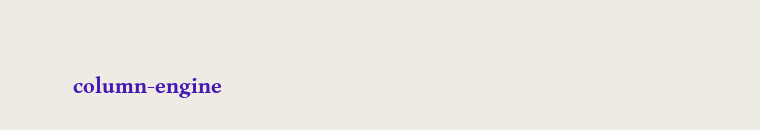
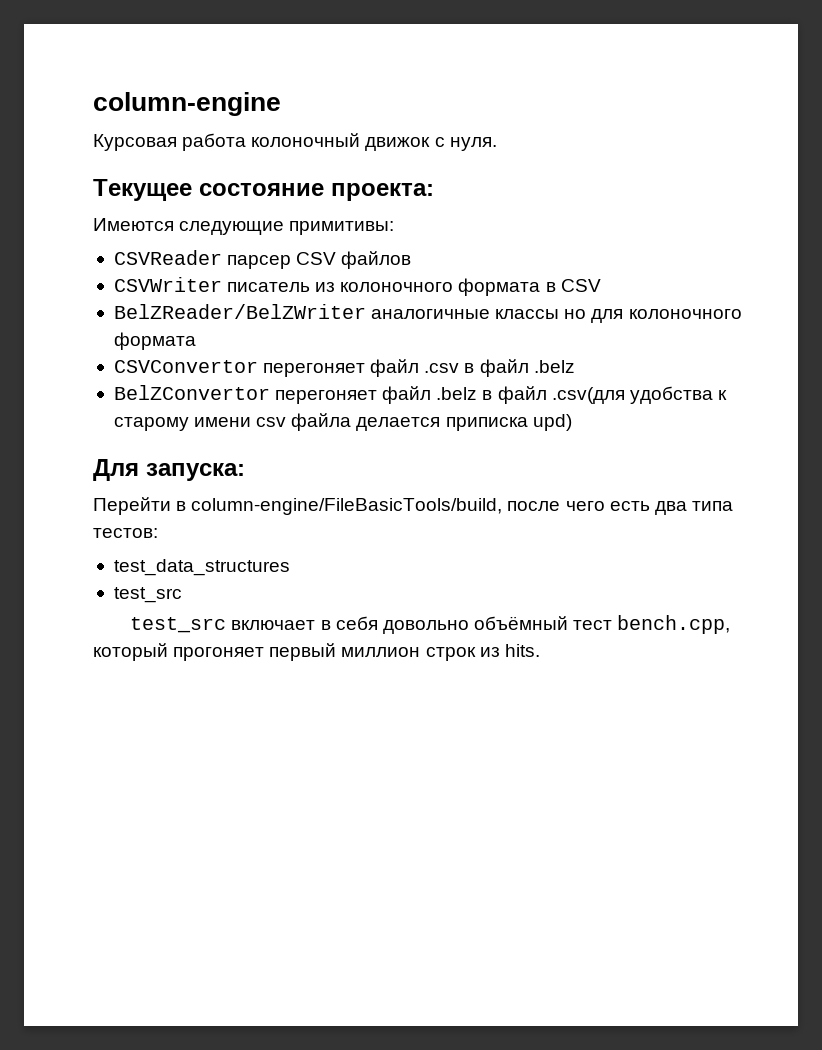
(222, 87) none -> [93,133,497,151] [93,179,434,201] [93,218,395,235] [113,250,412,269] [113,277,601,296] [113,304,742,323] [113,332,196,350] [113,359,575,377] [113,385,727,404] [113,413,572,431] [93,459,245,481] [93,497,733,515] [93,528,158,538] [113,559,290,576] [113,587,182,603] [130,615,731,634] [93,643,540,661] // Курсовая работа колоночный движок с нуля. // Текущее состояние проекта: // Имеются следующие примитивы: // CSVReader парсер CSV файлов // CSVWriter писатель из колоночного формата в CSV // BelZReader/BelZWriter аналогичные классы но для колоночного формата // CSVConvertor перегоняет файл .csv в файл .belz // BelZConvertor перегоняет файл .belz в файл .csv(для удобства к старому имени csv файла делается приписка upd) // Для запуска: // Перейти в column-engine/FileBasicTools/build, после чего есть два типа тестов: // test_data_structures // test_src // test_src включает в себя довольно объёмный тест bench.cpp, который прогоняет первый миллион строк из hits.

